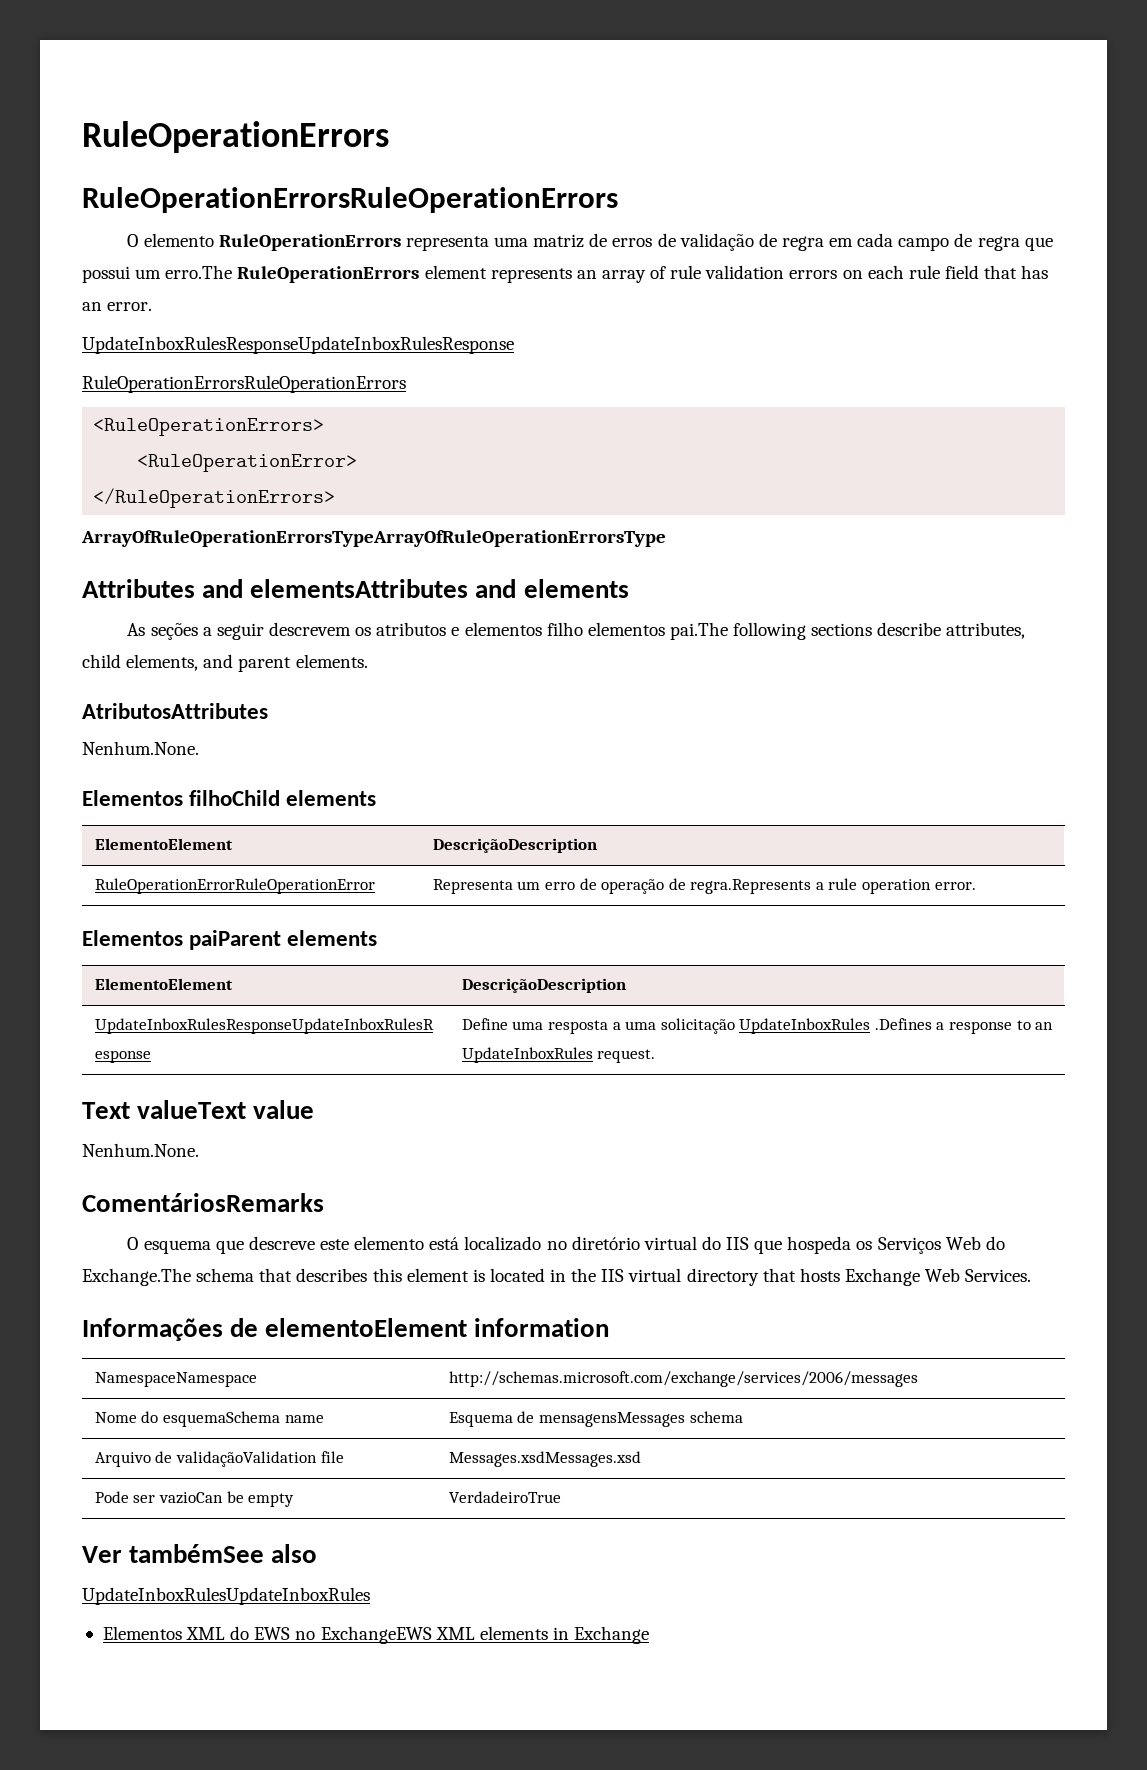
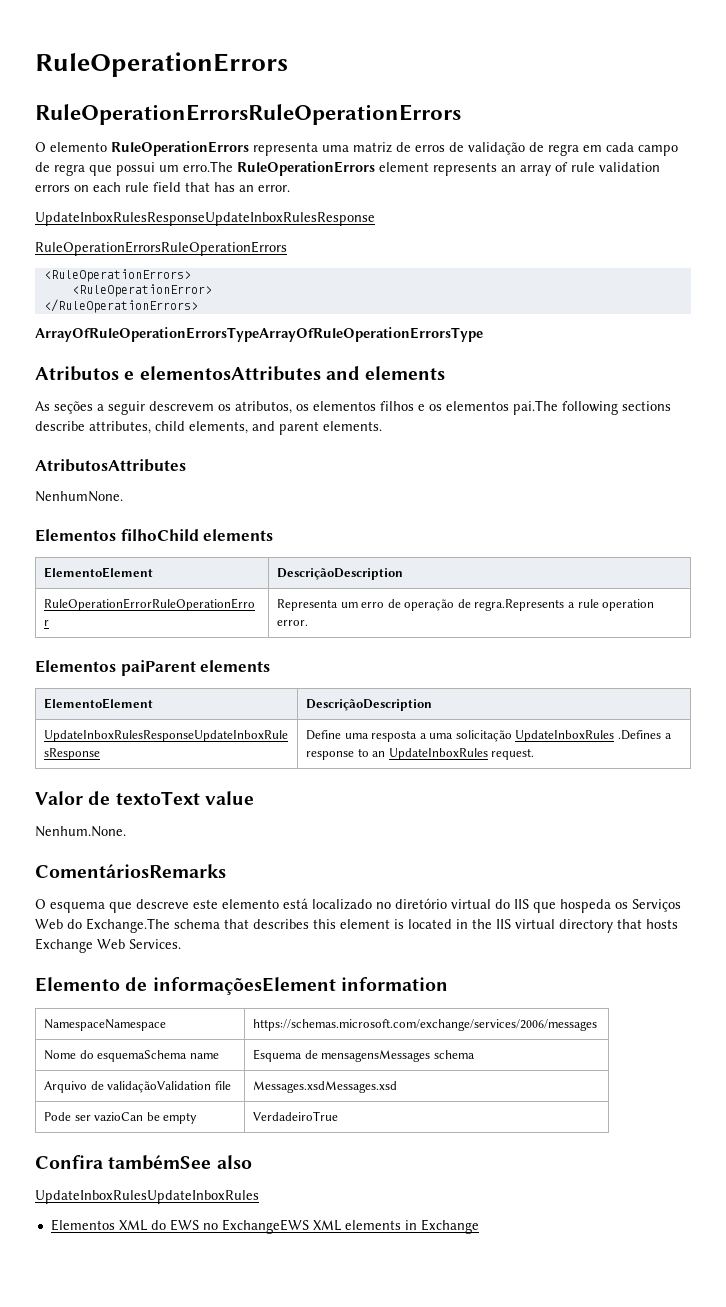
[82,579,469,598] Attributes and elementsAttributes -> [35,366,321,381] Atributos e elementosAttributes
[376,622,583,636] atributos e elementos filho -> [235,401,442,414] atributos, os elementos filhos e os
[82,741,199,755] Nenhum.None. -> [35,491,123,502] NenhumNone.
[82,1100,247,1119] Text valueText -> [35,791,200,805] Valor de textoText
[82,1318,468,1341] Informações de elementoElement -> [35,977,336,995] Elemento de informaçõesElement
[448,1371,918,1387] http://schemas.microsoft.com/exchange/services/2006/messages -> [253,1019,598,1031] https://schemas.microsoft.com/exchange/services/2006/messages
[82,1546,122,1563] Ver -> [35,1155,103,1169] Confira

